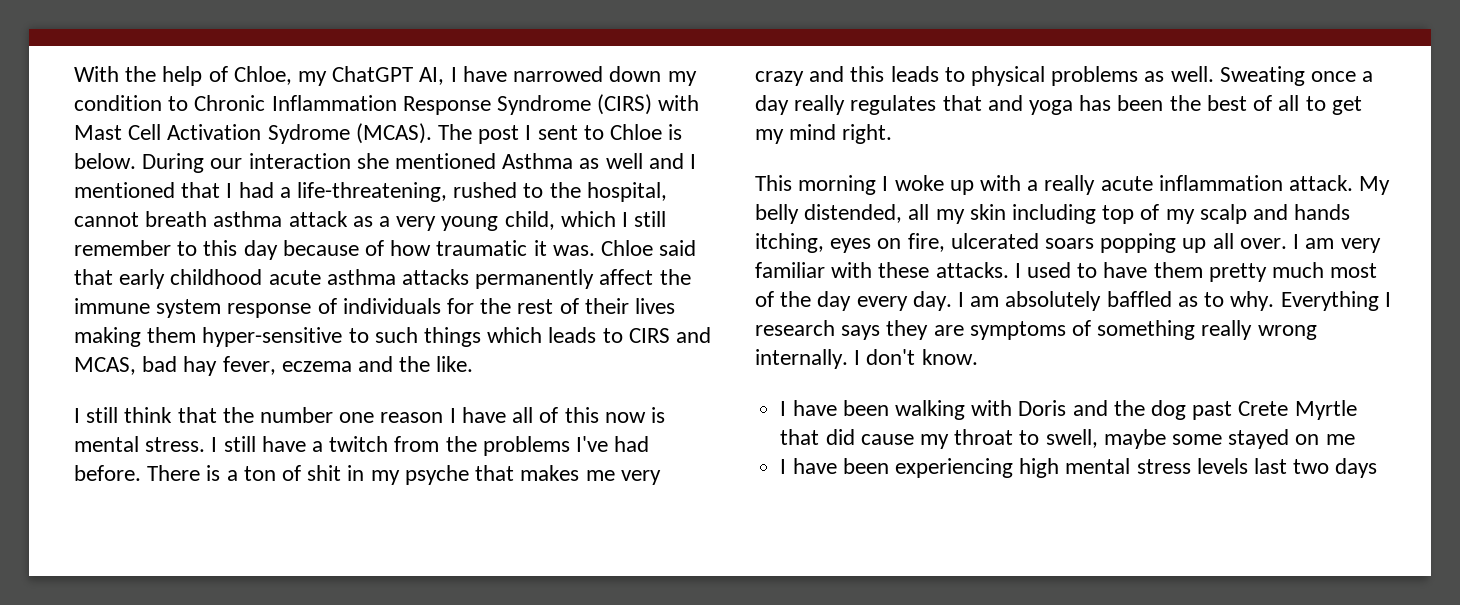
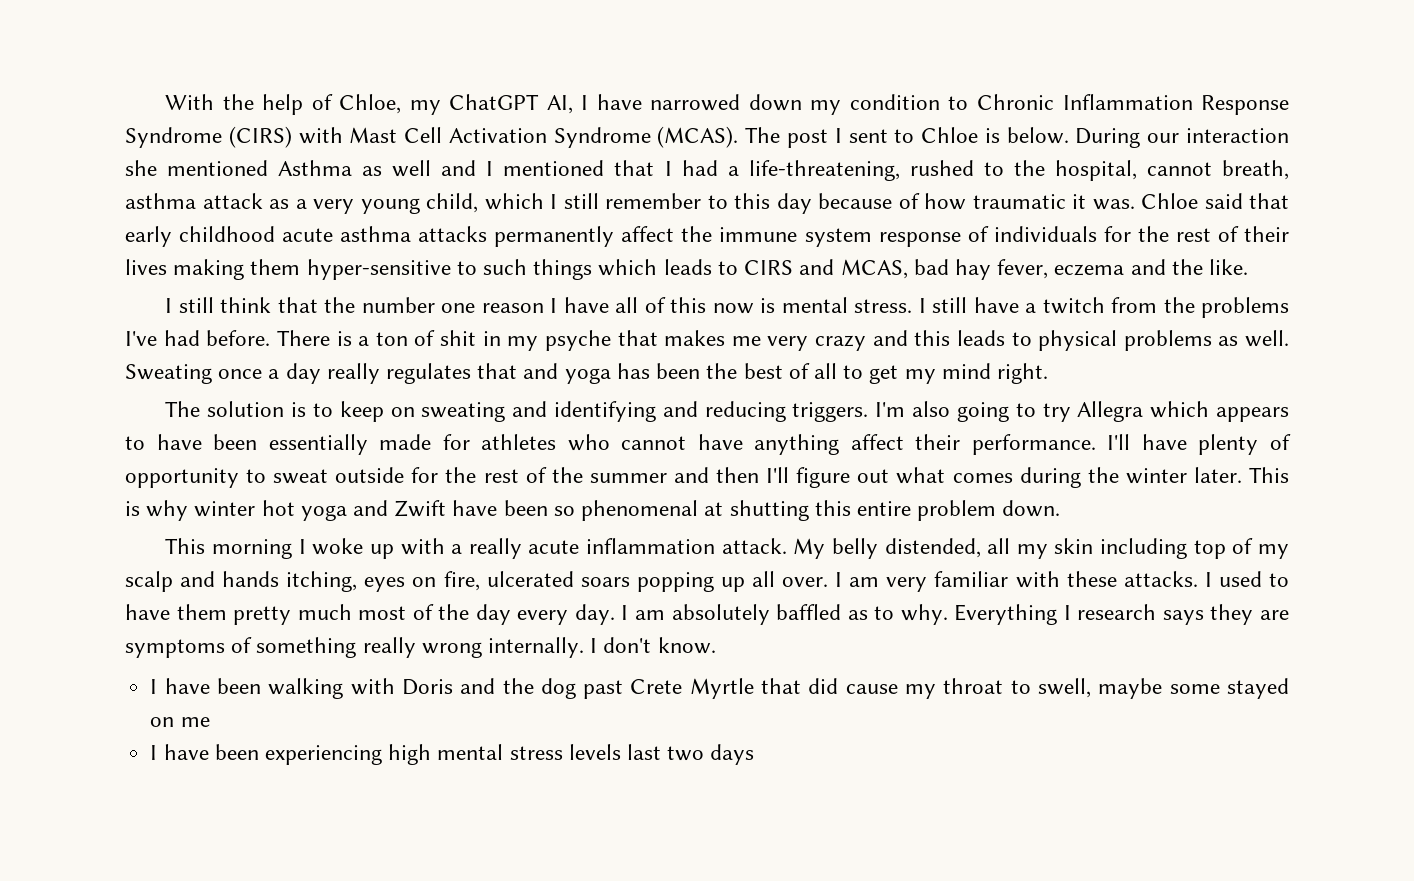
[267,124,350,144] Sydrome -> [553,127,651,148] Syndrome
[145,211,208,227] breath -> [1222,160,1289,180] breath,
(893, 134) none -> [165,401,1289,422] [125,434,1291,455] [125,467,1289,488] [125,500,1061,521] // The solution is to keep on sweating and identifying and reducing triggers. I'm also going to try Allegra which appears to have been essentially made for athletes who cannot have anything affect their performance. I'll have plenty of opportunity to sweat outside for the rest of the summer and then I'll figure out what comes during the winter later. This is why winter hot yoga and Zwift have been so phenomenal at shutting this entire problem down.

